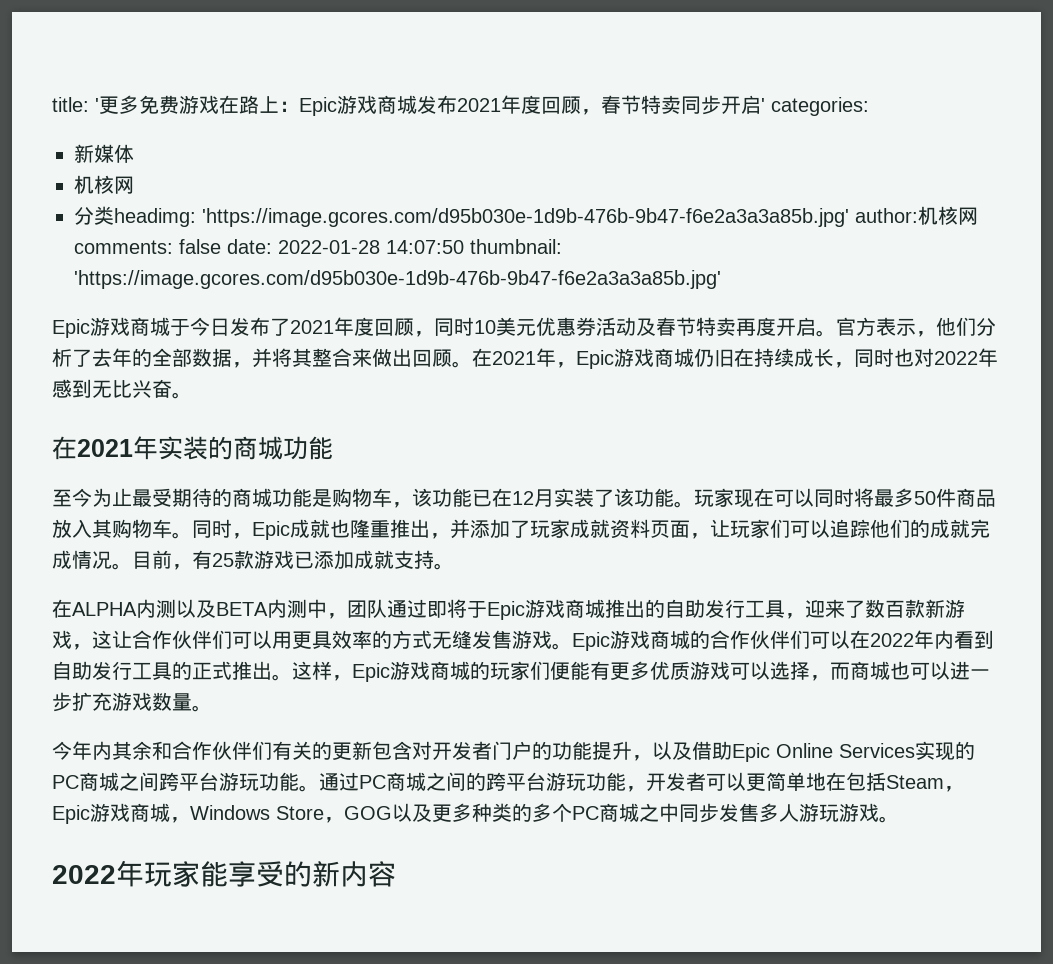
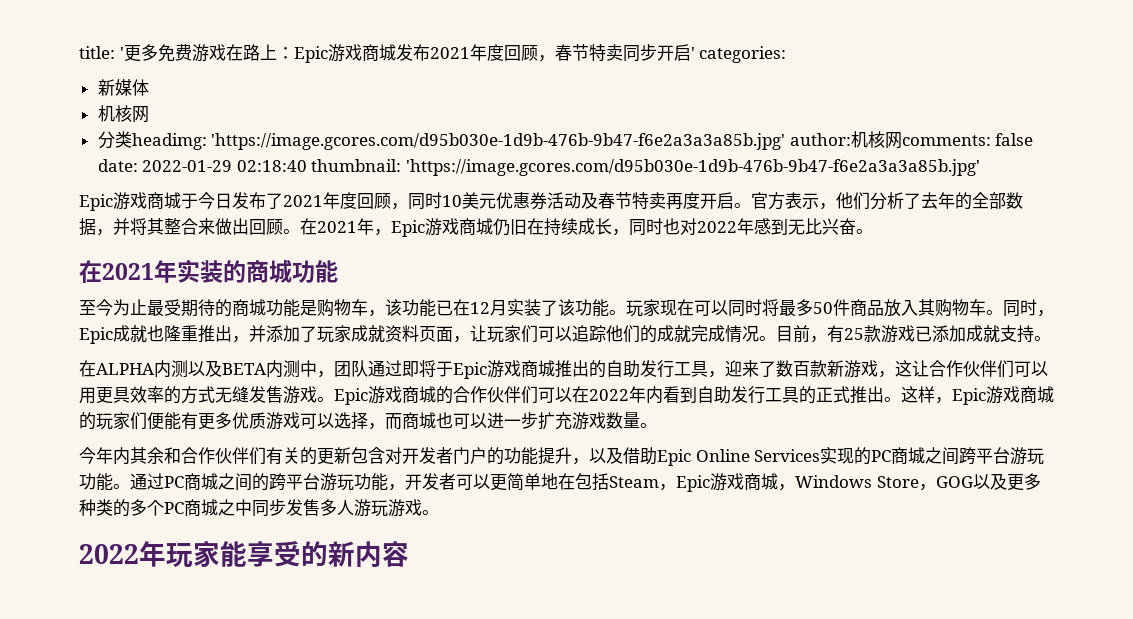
[278,240,464,254] 2022-01-28 14:07:50 -> [142,160,307,172] 2022-01-29 02:18:40

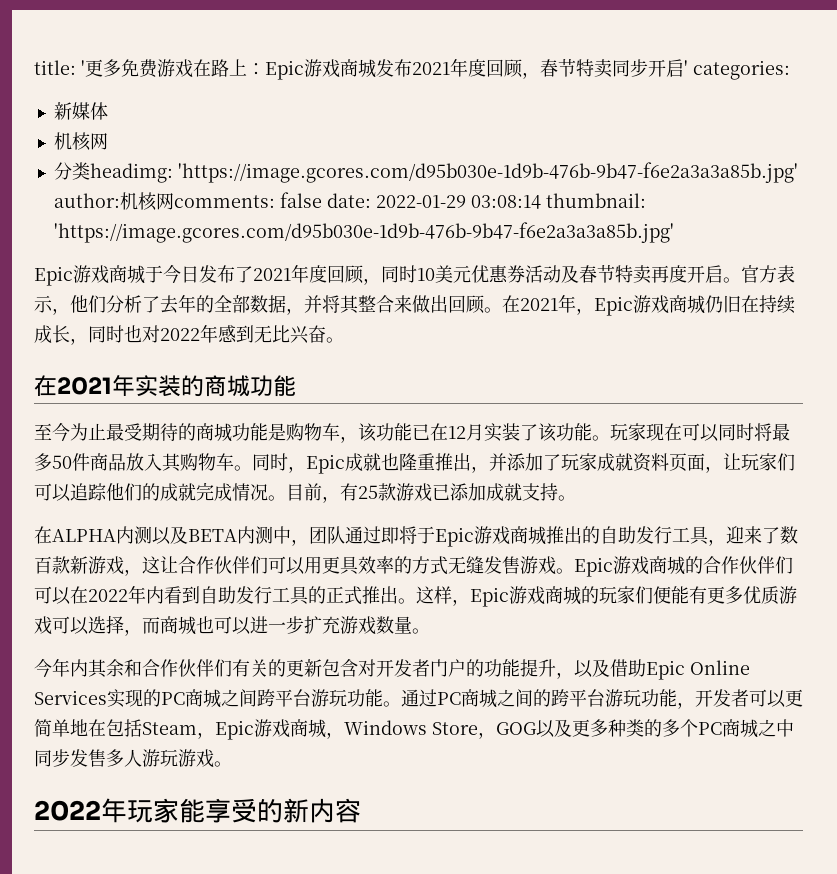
[236,160,307,172] 02:18:40 -> [470,195,541,209] 03:08:14

